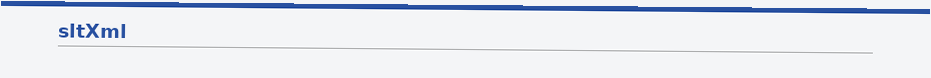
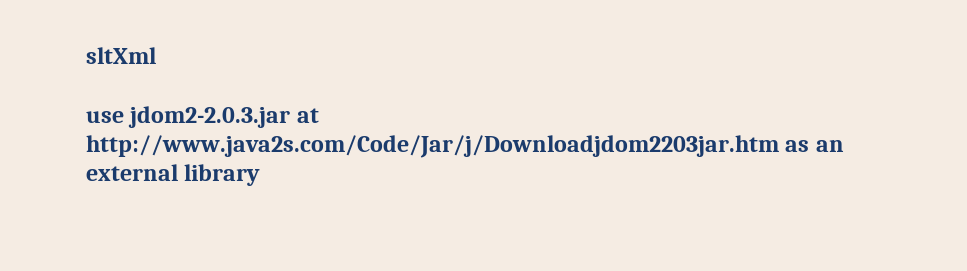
(128, 31) none -> [86,106,319,128] [86,135,844,158] [86,164,261,186] // use jdom2-2.0.3.jar at http://www.java2s.com/Code/Jar/j/Downloadjdom2203jar.htm as an external library

